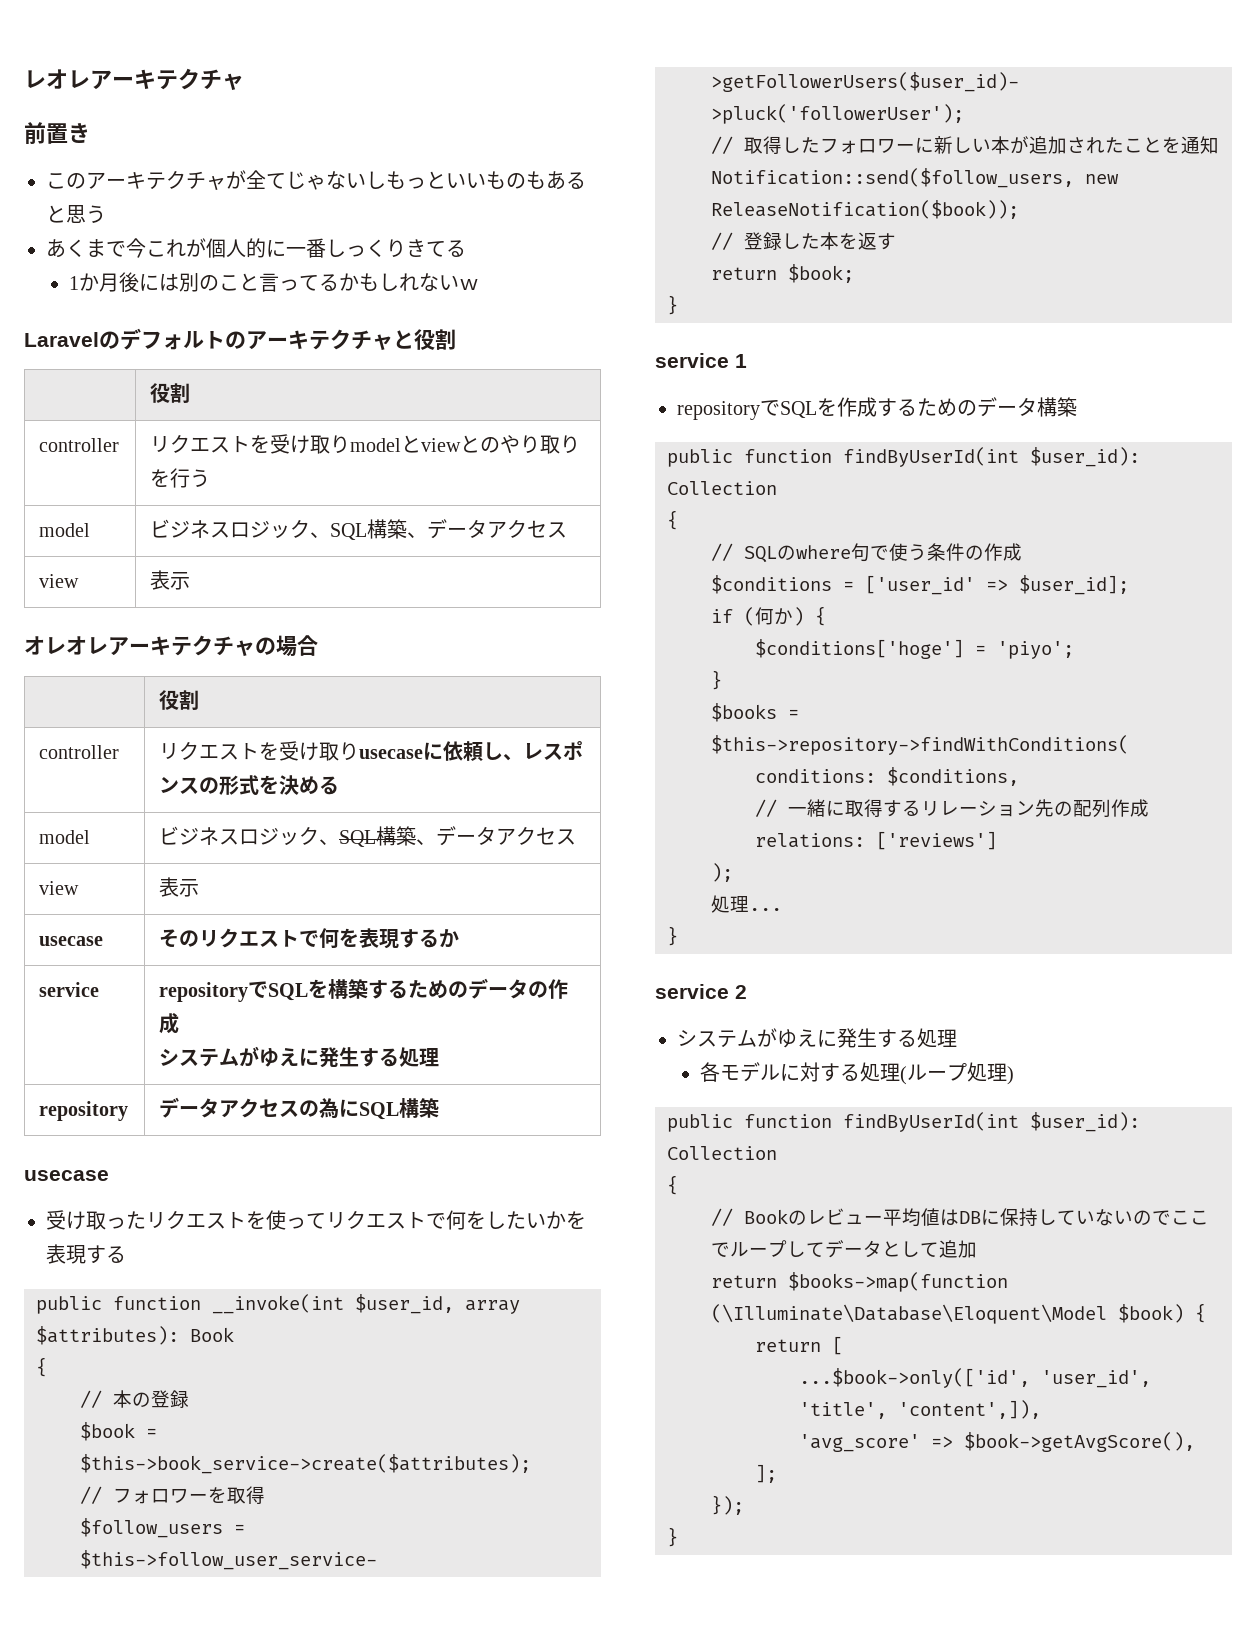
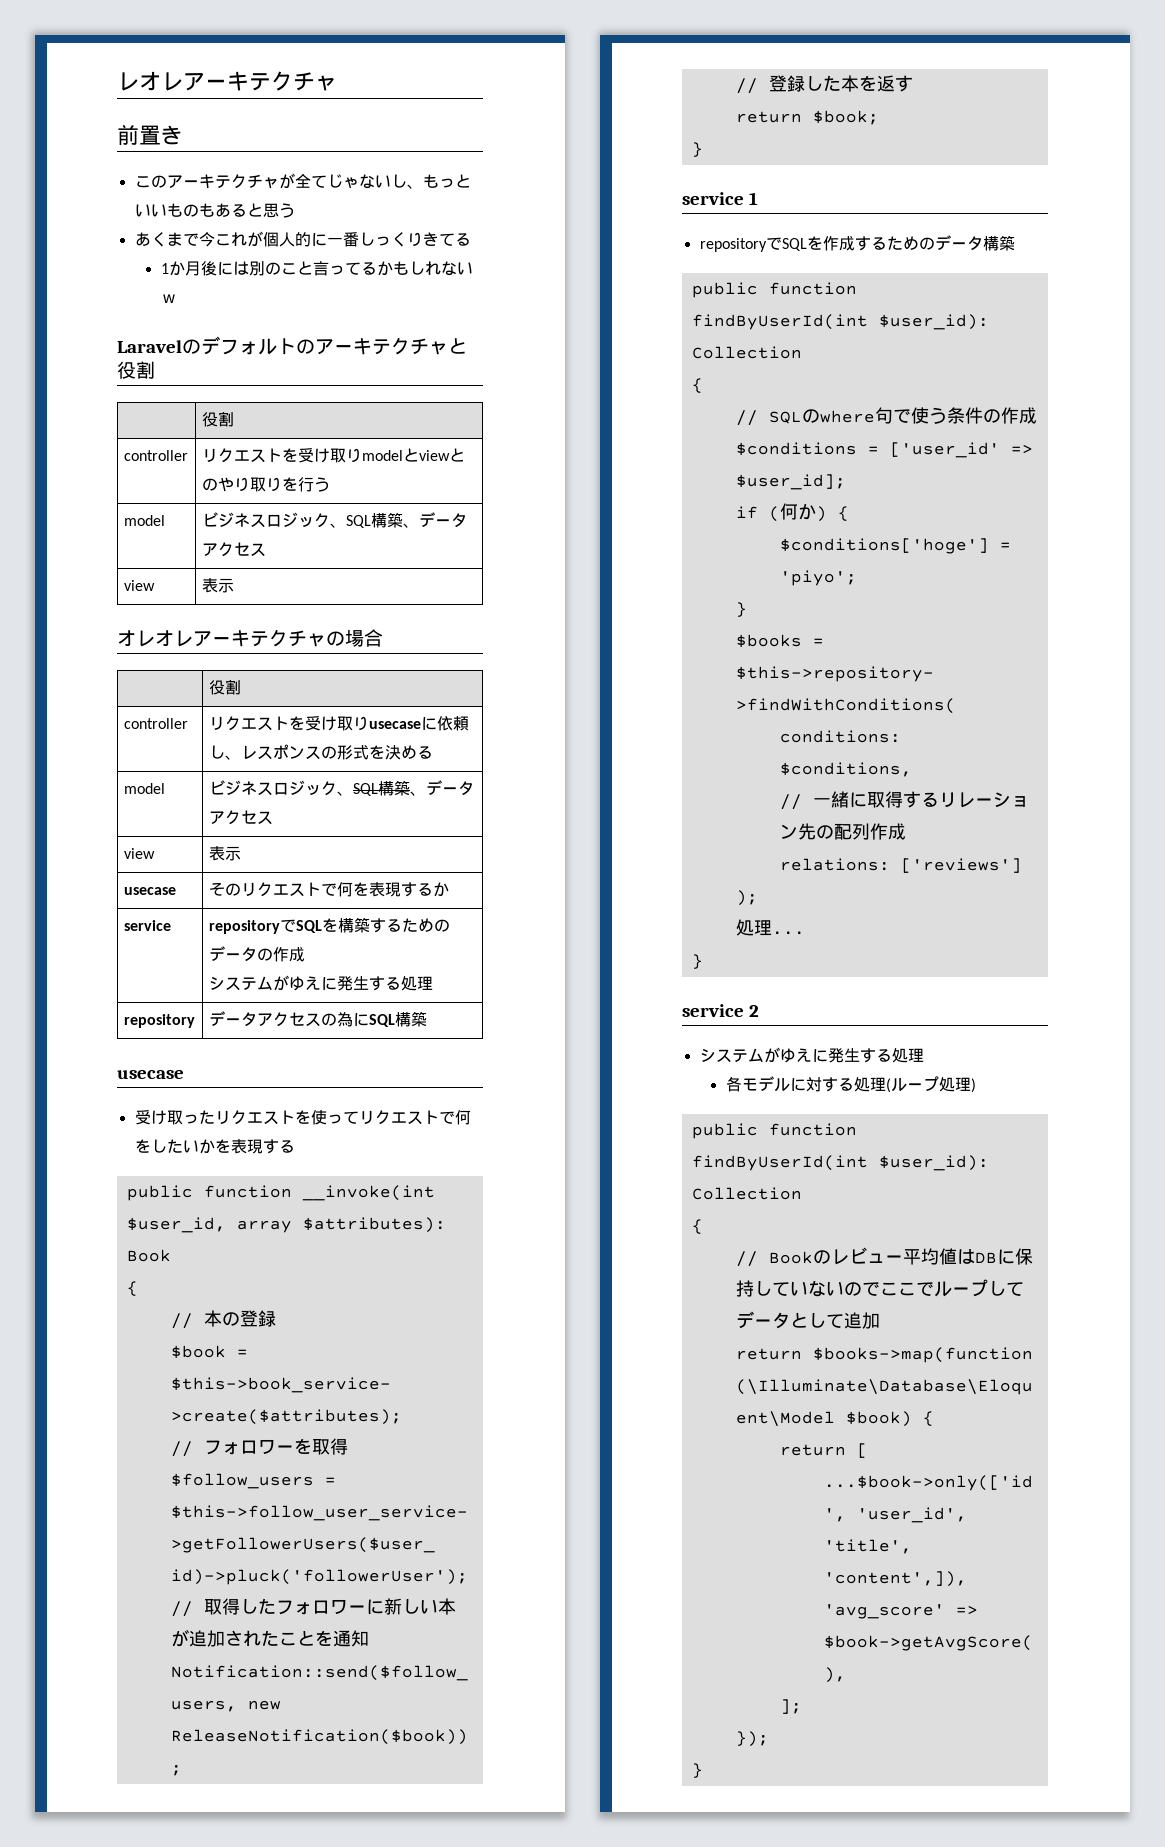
(386, 180) none -> [406,184,423,189] 、

